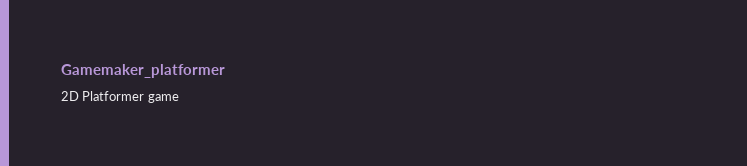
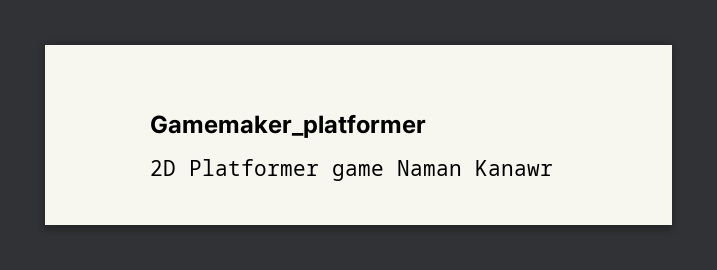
(179, 98) none -> [397,160,553,176] Naman Kanawr

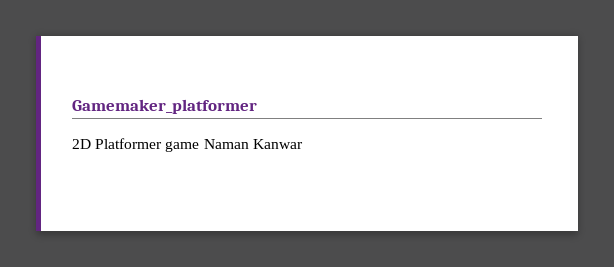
[475,160,553,176] Kanawr -> [252,139,303,149] Kanwar

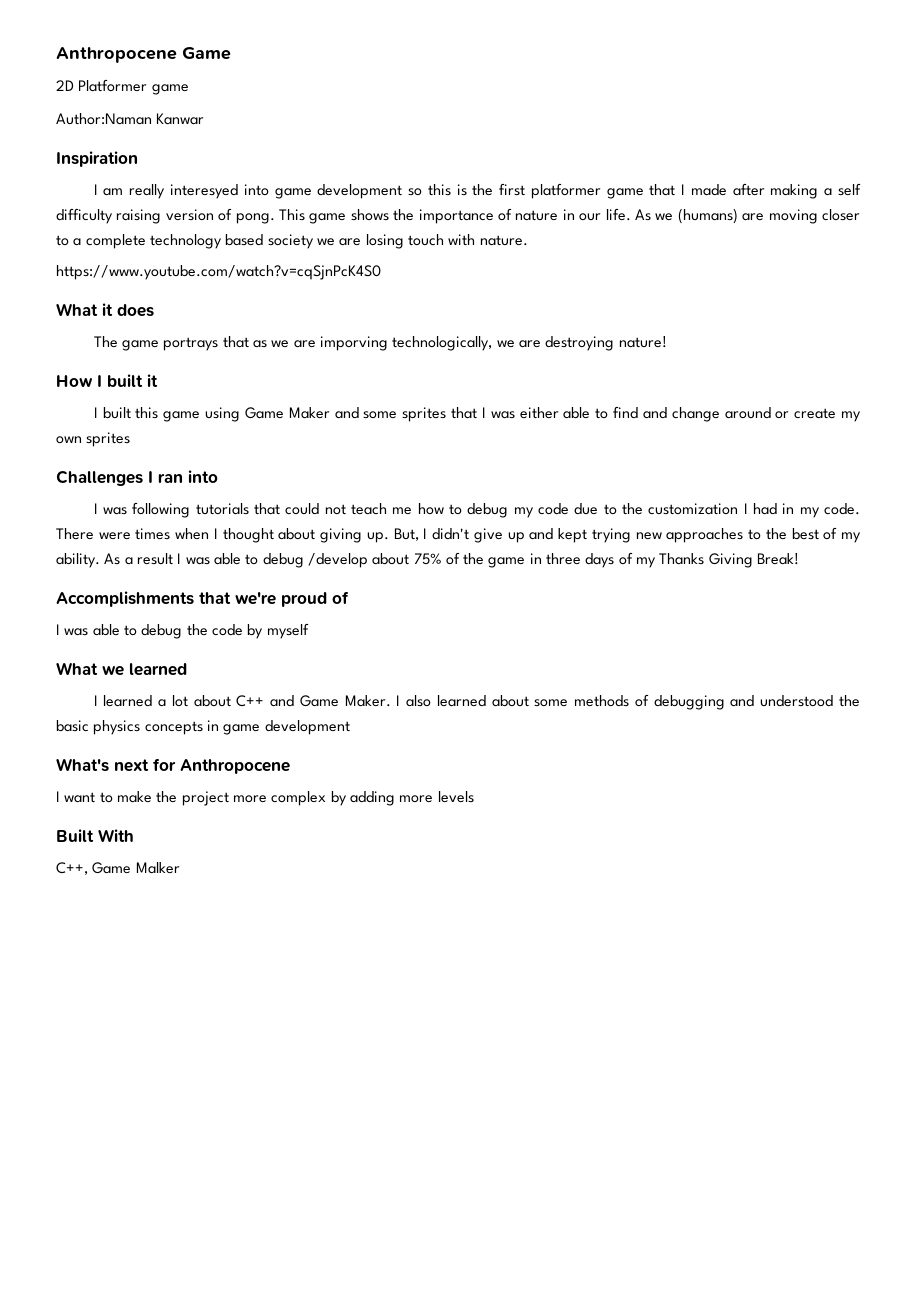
[72,99,257,114] Gamemaker_platformer -> [56,47,231,63] Anthropocene Game
[203,139,249,149] Naman -> [56,113,152,125] // Author:Naman
(303, 144) none -> [56,151,138,167] [93,183,862,199] [56,208,860,224] [56,234,528,249] [56,265,381,280] [56,303,154,317] [93,336,667,351] [56,374,158,387] [93,406,861,422] [56,432,131,447] [56,470,218,486] [93,502,860,518] [56,527,862,543] [56,552,800,568] [56,591,349,607] [56,623,309,639] [56,662,187,676] [93,694,861,710] [56,720,350,735] [56,758,290,774] [56,791,474,806] [56,829,134,842] [56,862,180,875] // Inspiration // I am really interesyed into game development so this is the first platformer game that I made after making a self difficulty raising version of pong. This game shows the importance of nature in our life. As we (humans) are moving closer to a complete technology based society we are losing touch with nature. // https://www.youtube.com/watch?v=cqSjnPcK4S0 // What it does // The game portrays that as we are imporving technologically, we are destroying nature! // How I built it // I built this game using Game Maker and some sprites that I was either able to find and change around or create my own sprites // Challenges I ran into // I was following tutorials that could not teach me how to debug my code due to the customization I had in my code. There were times when I thought about giving up. But, I didn't give up and kept trying new approaches to the best of my ability. As a result I was able to debug /develop about 75% of the game in three days of my Thanks Giving Break! // Accomplishments that we're proud of // I was able to debug the code by myself // What we learned // I learned a lot about C++ and Game Maker. I also learned about some methods of debugging and understood the basic physics concepts in game development // What's next for Anthropocene // I want to make the project more complex by adding more levels // Built With // C++, Game Malker

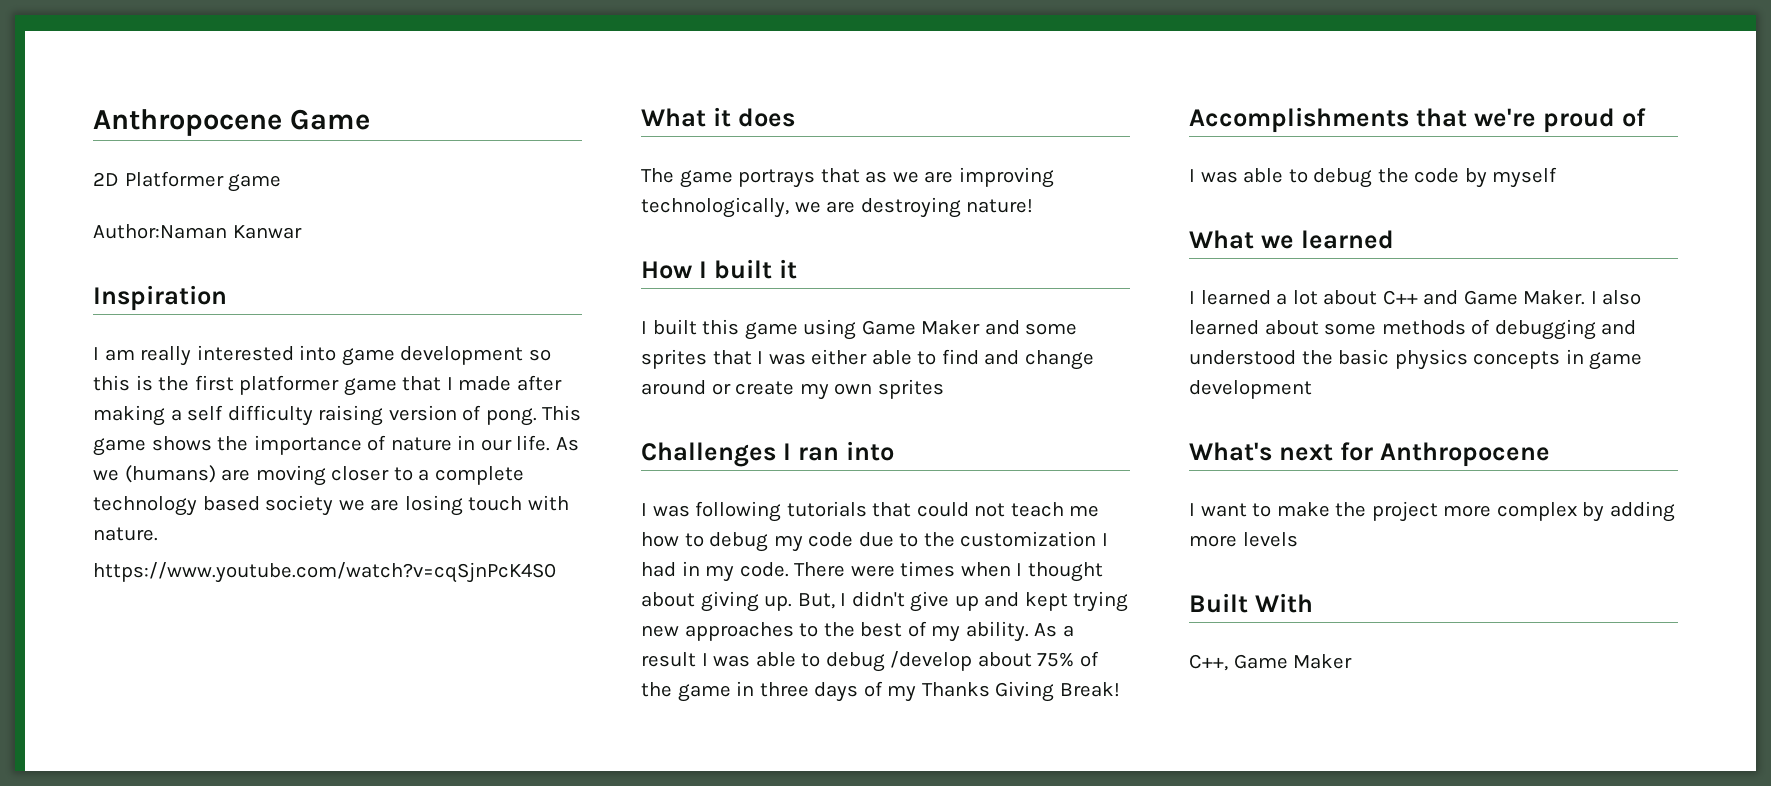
[169,184,238,199] interesyed -> [196,345,294,361] interested
[319,336,388,351] imporving -> [958,167,1054,188] improving
[135,862,180,874] Malker -> [1293,654,1353,669] Maker

